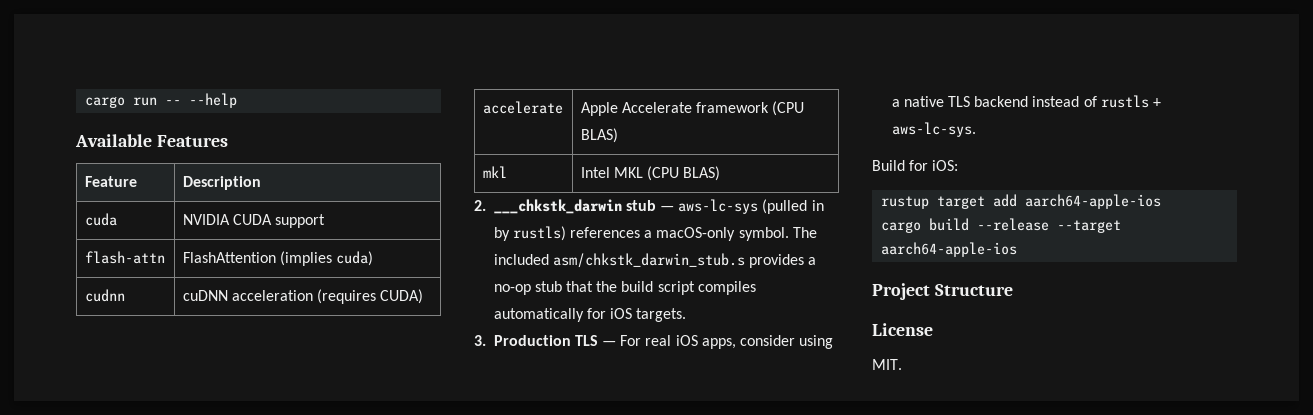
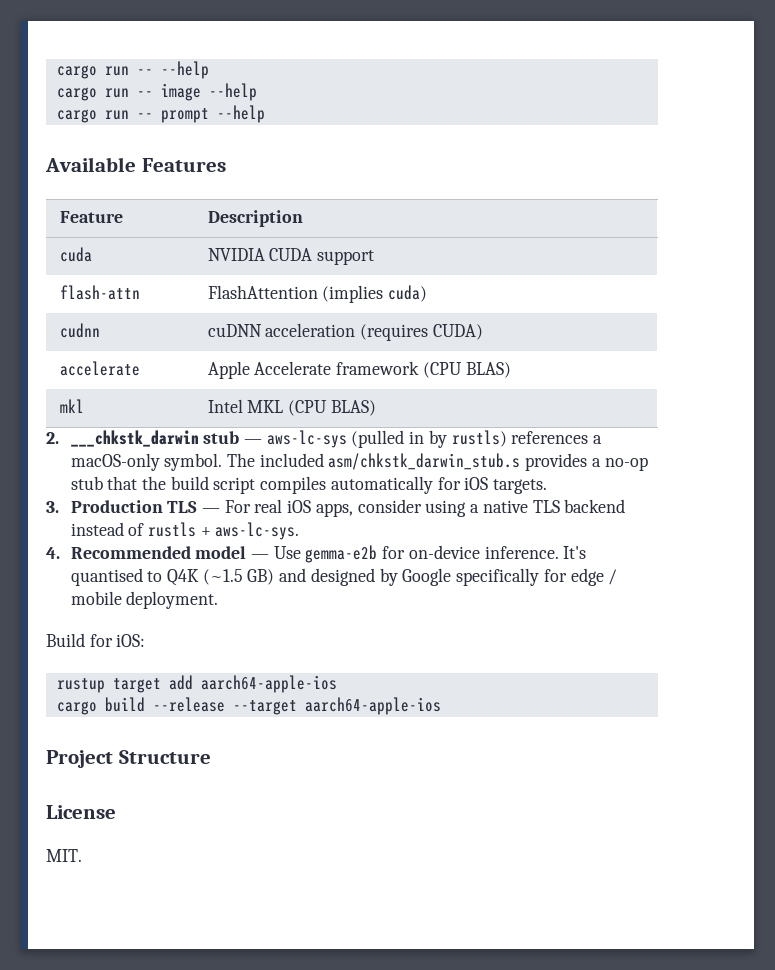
(238, 100) none -> [56,83,257,101] [56,105,265,123] // cargo run -- image --help // cargo run -- prompt --help
(976, 129) none -> [46,545,587,563] [70,568,618,586] [70,591,219,609] // 4. Recommended model — Use gemma-e2b for on-device inference. It's quantised to Q4K (~1.5 GB) and designed by Google specifically for edge / mobile deployment.

